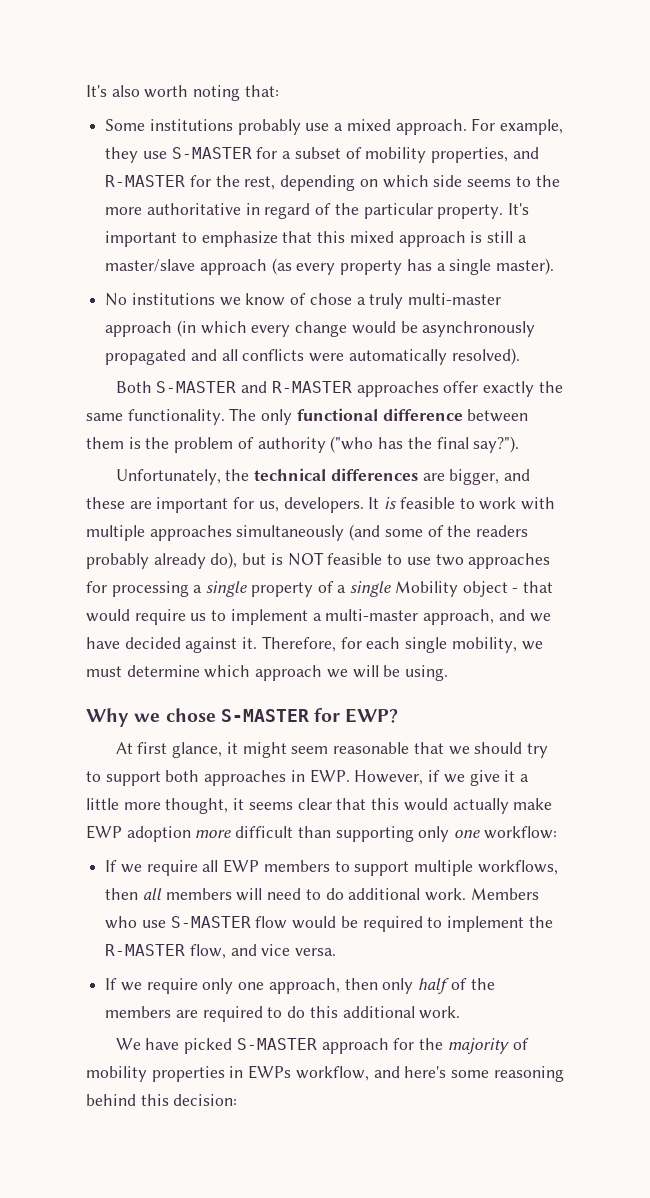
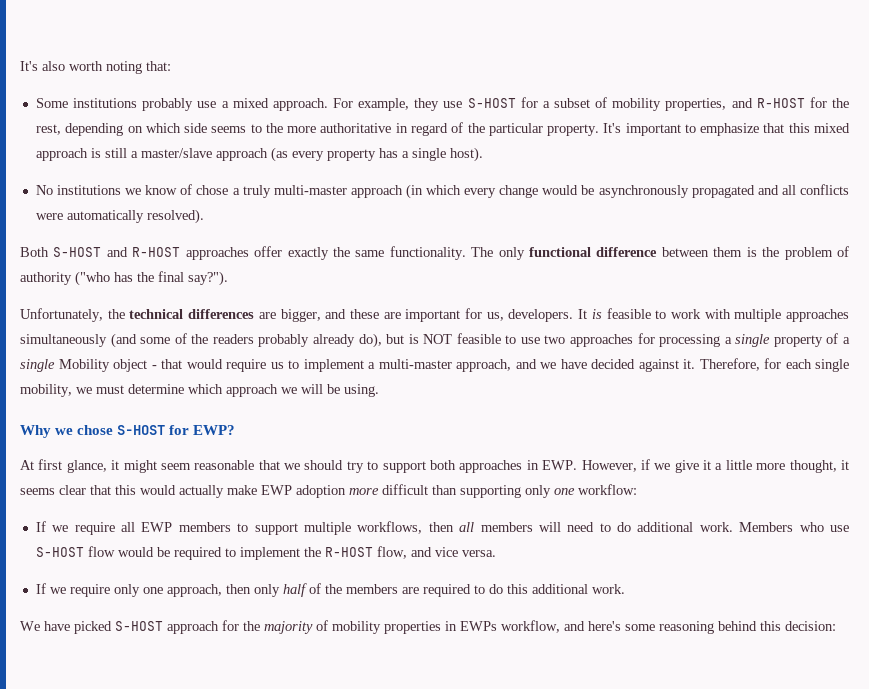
[171,147,252,159] S-MASTER -> [467,98,516,108] S-HOST
[105,175,186,187] R-MASTER -> [756,98,805,108] R-HOST
[496,258,555,275] master). -> [449,147,483,162] host).
[156,381,352,393] S-MASTER and R-MASTER -> [53,247,181,257] S-HOST and R-HOST
[220,709,309,722] S-MASTER -> [117,425,166,435] S-HOST
[170,916,251,928] S-MASTER -> [35,547,84,557] S-HOST
[105,944,186,956] R-MASTER -> [324,547,373,557] R-HOST
[236,1038,317,1050] S-MASTER -> [115,621,163,631] S-HOST

